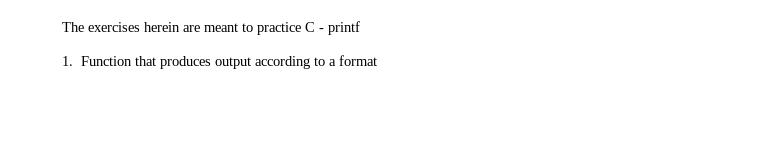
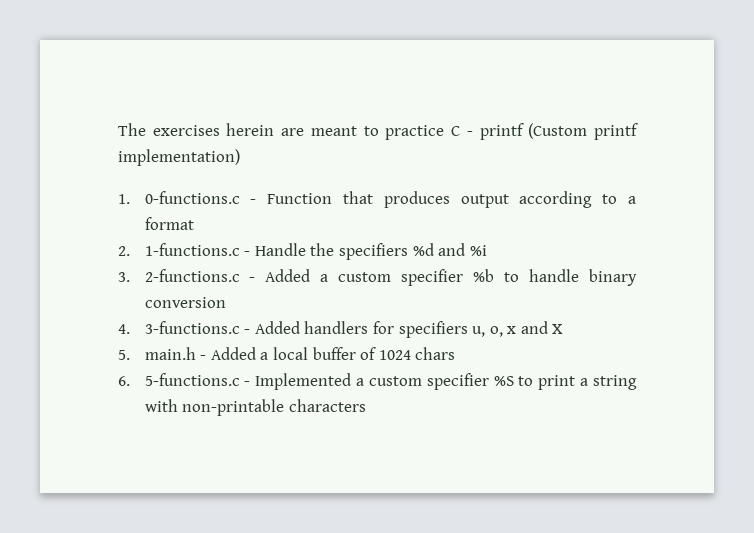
(360, 28) none -> [528,123,639,140] [118,149,240,166] (Custom printf implementation)
(73, 61) none -> [144,191,257,204] 0-functions.c -
(378, 60) none -> [118,243,487,260] [118,269,637,286] [144,297,226,308] [118,321,564,338] [118,347,456,360] [118,373,637,390] [144,399,366,416] // 2. 1-functions.c - Handle the specifiers %d and %i // 3. 2-functions.c - Added a custom specifier %b to handle binary conversion // 4. 3-functions.c - Added handlers for specifiers u, o, x and X // 5. main.h - Added a local buffer of 1024 chars // 6. 5-functions.c - Implemented a custom specifier %S to print a string with non-printable characters

